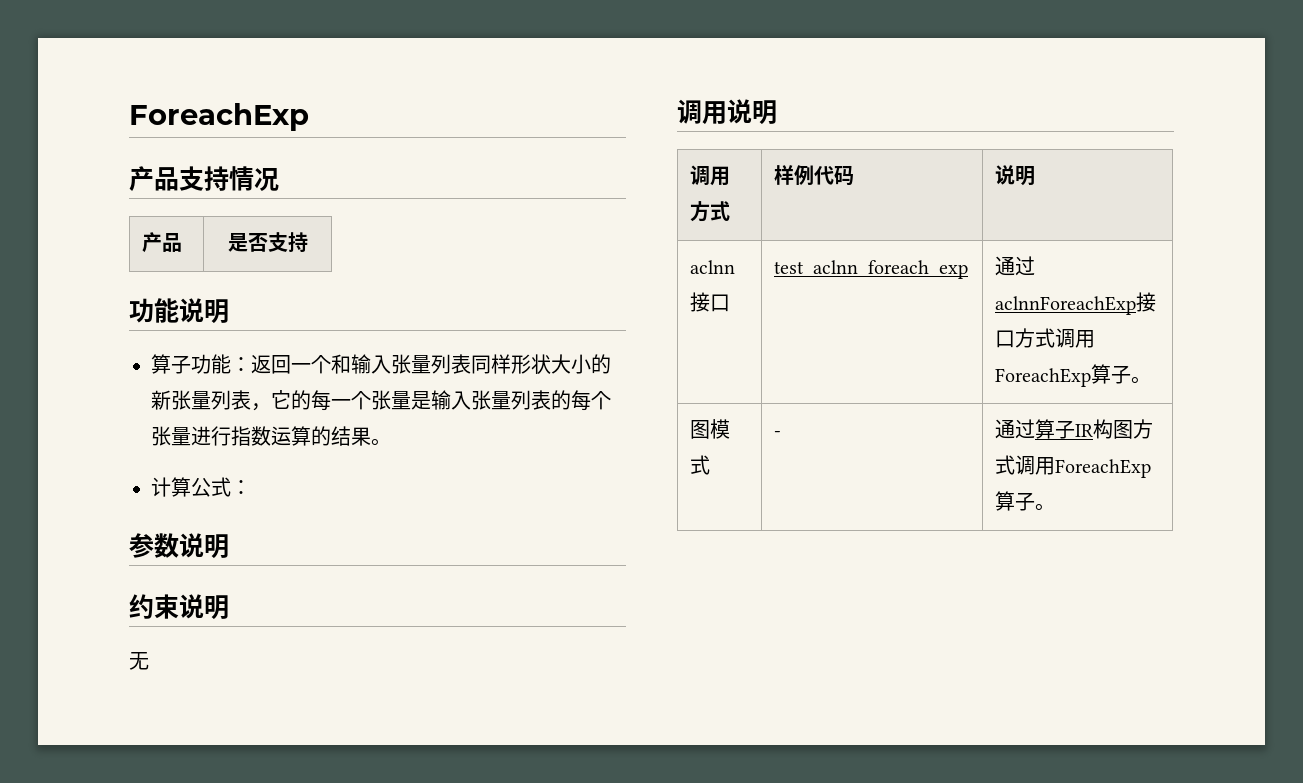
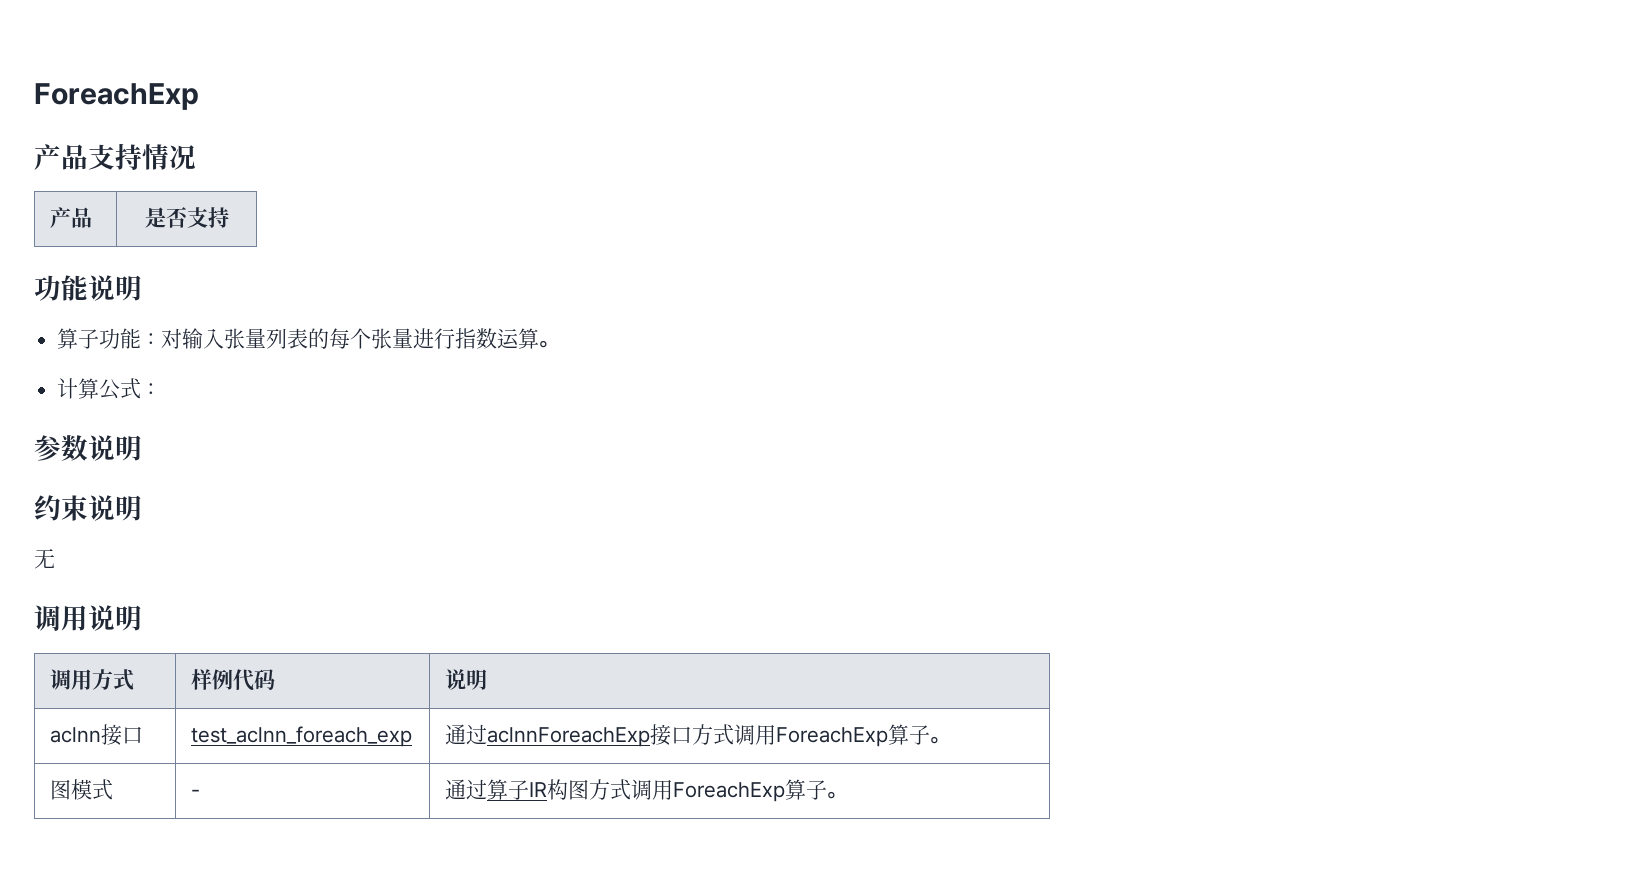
[251,354,611,374] [151,390,431,411] 返回一个和输入张量列表同样形状大小的新张量列表，它的每一个张量是 -> [161,328,183,349] 对
[311,426,371,446] 的结果 -> (540, 338) none

